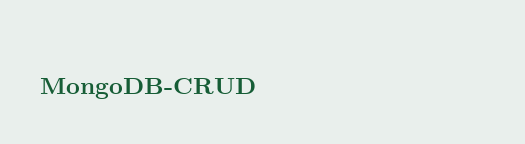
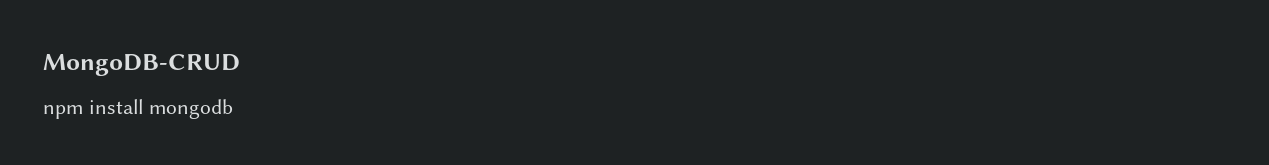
(256, 88) none -> [43,99,233,119] // npm install mongodb

